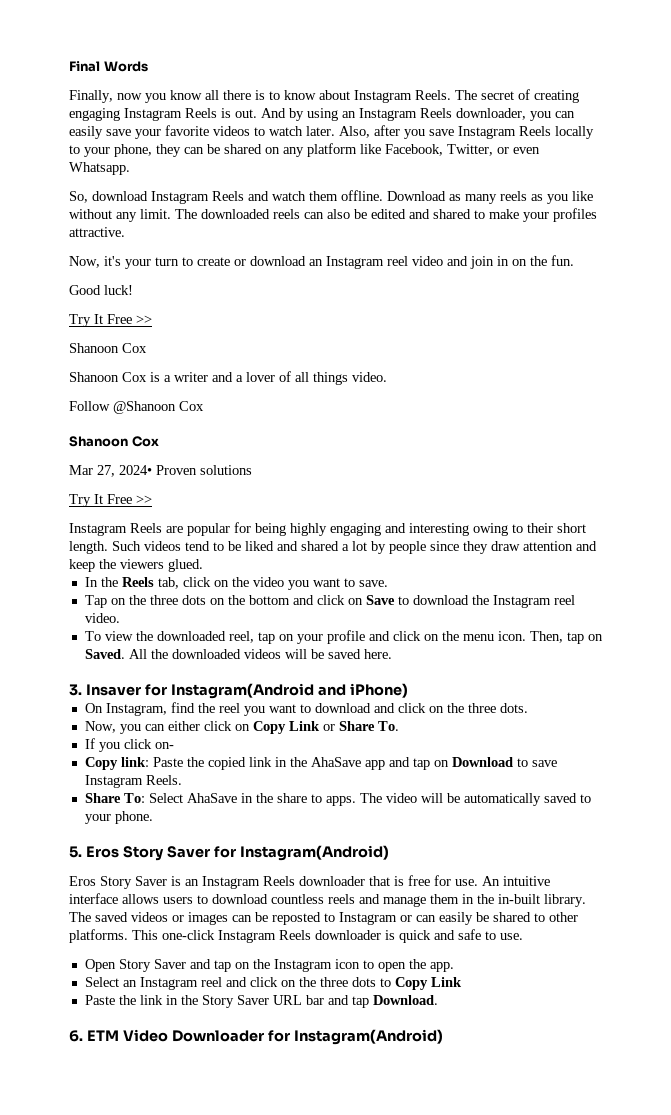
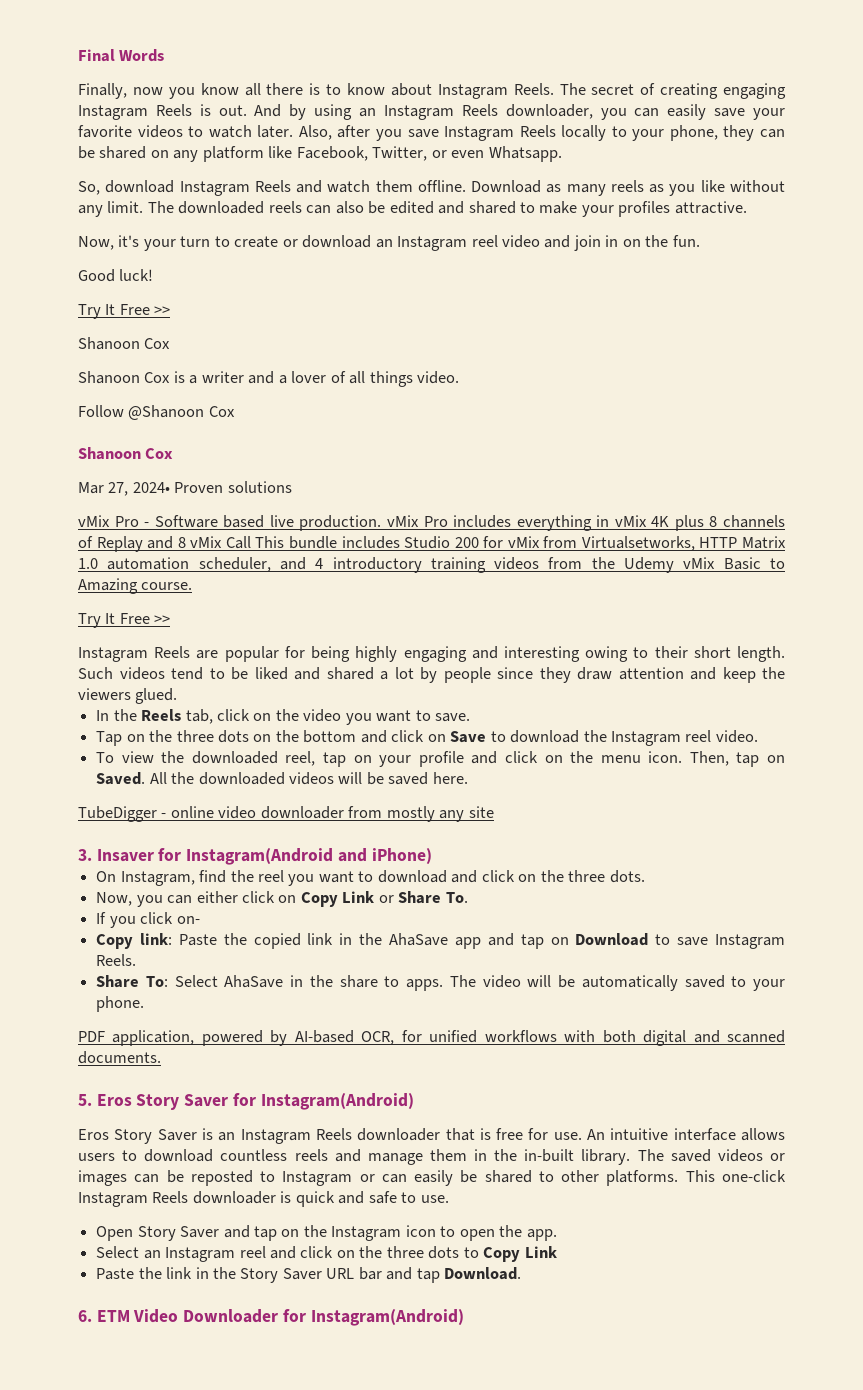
(252, 470) none -> [78,515,785,531] [78,536,786,552] [78,557,785,573] [78,578,193,594] // vMix Pro - Software based live production. vMix Pro includes everything in vMix 4K plus 8 channels of Replay and 8 vMix Call This bundle includes Studio 200 for vMix from Virtualsetworks, HTTP Matrix 1.0 automation scheduler, and 4 introductory training videos from the Udemy vMix Basic to Amazing course.
(392, 654) none -> [78,806,494,822] // TubeDigger - online video downloader from mostly any site
(153, 817) none -> [78,1030,785,1046] [78,1051,161,1064] // PDF application, powered by AI-based OCR, for unified workflows with both digital and scanned documents.

